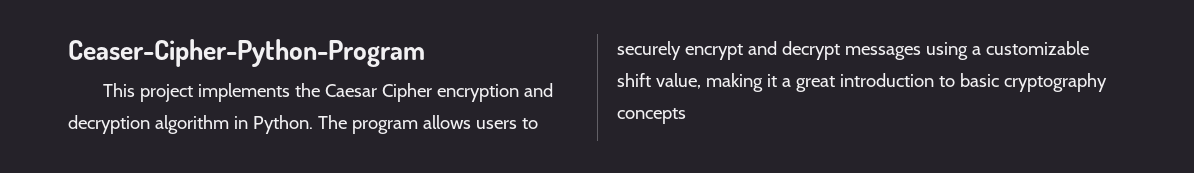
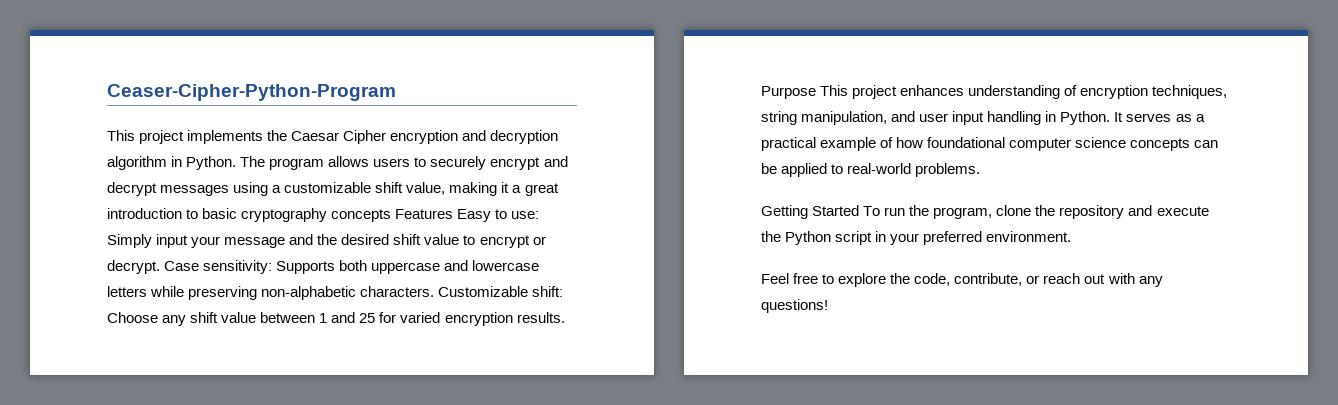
(686, 116) none -> [395,209,540,222] [107,234,546,248] [107,260,540,274] [107,286,564,300] [107,312,565,326] [761,85,1228,99] [761,111,1205,125] [761,137,1219,151] [761,163,981,177] [761,205,1209,219] [761,231,1072,245] [761,273,1163,287] [761,299,828,313] Features Easy to use: Simply input your message and the desired shift value to encrypt or decrypt. Case sensitivity: Supports both uppercase and lowercase letters while preserving non-alphabetic characters. Customizable shift: Choose any shift value between 1 and 25 for varied encryption results. Purpose This project enhances understanding of encryption techniques, string manipulation, and user input handling in Python. It serves as a practical example of how foundational computer science concepts can be applied to real-world problems. // Getting Started To run the program, clone the repository and execute the Python script in your preferred environment. // Feel free to explore the code, contribute, or reach out with any questions!

